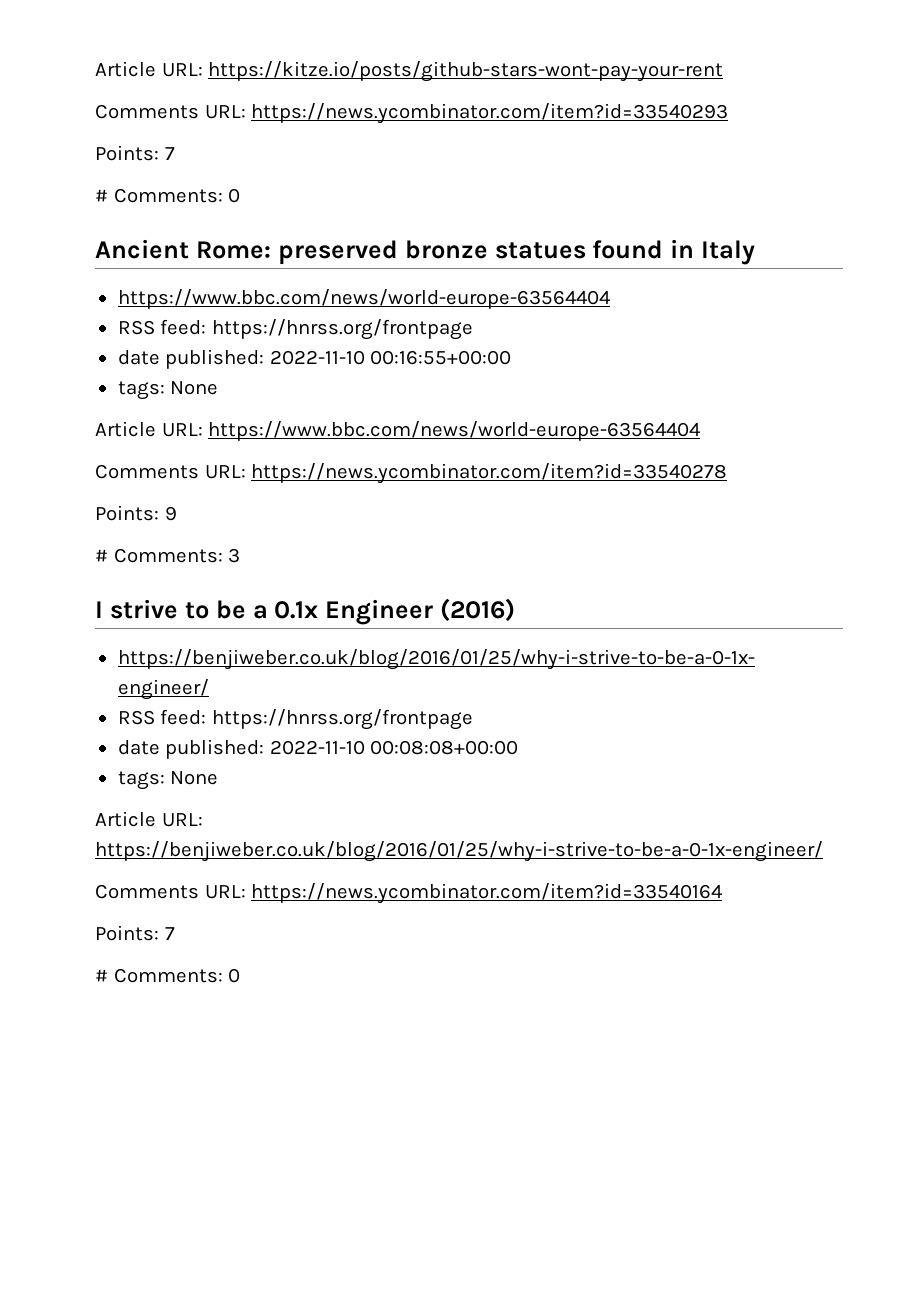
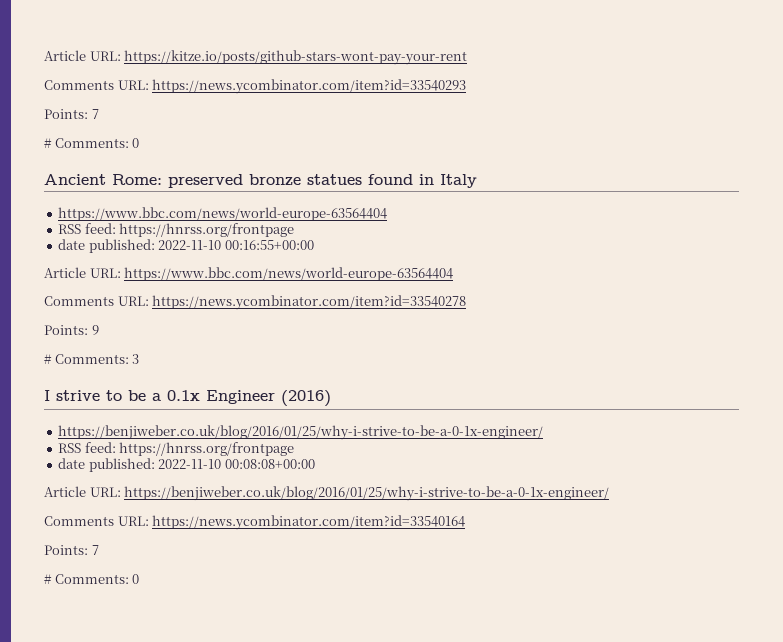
[117,381,219,400] // tags: None -> (314, 245) none
[117,771,219,790] // tags: None -> (315, 464) none

